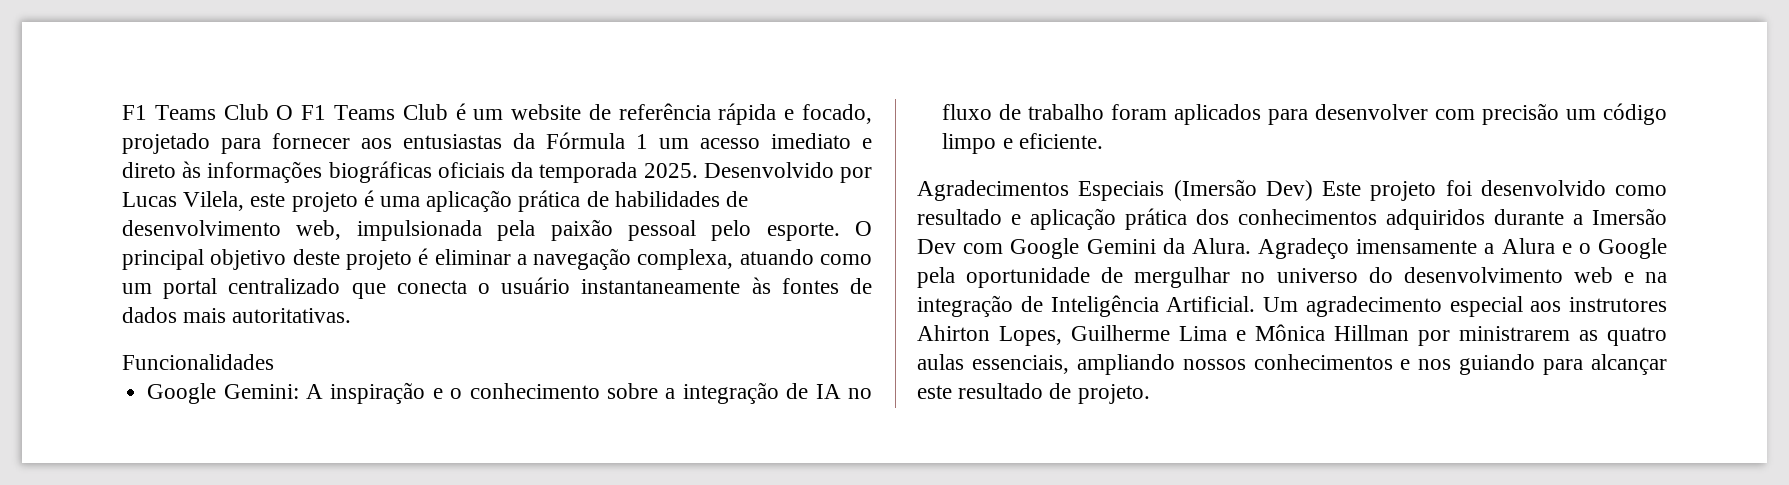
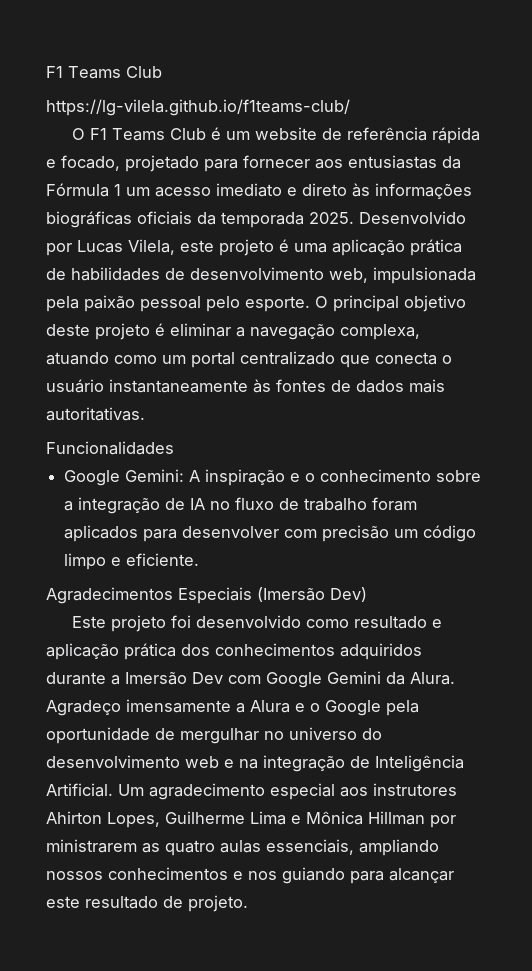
[122,104,269,120] F1 Teams Club -> [46,66,162,79] [46,99,350,116] F1 Teams Club // https://lg-vilela.github.io/f1teams-club/ //
(1313, 190) none -> (367, 594) //

